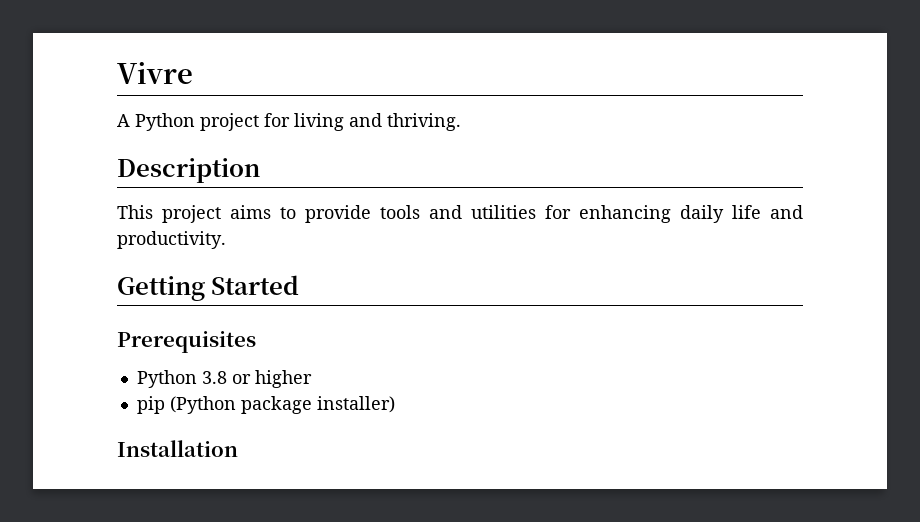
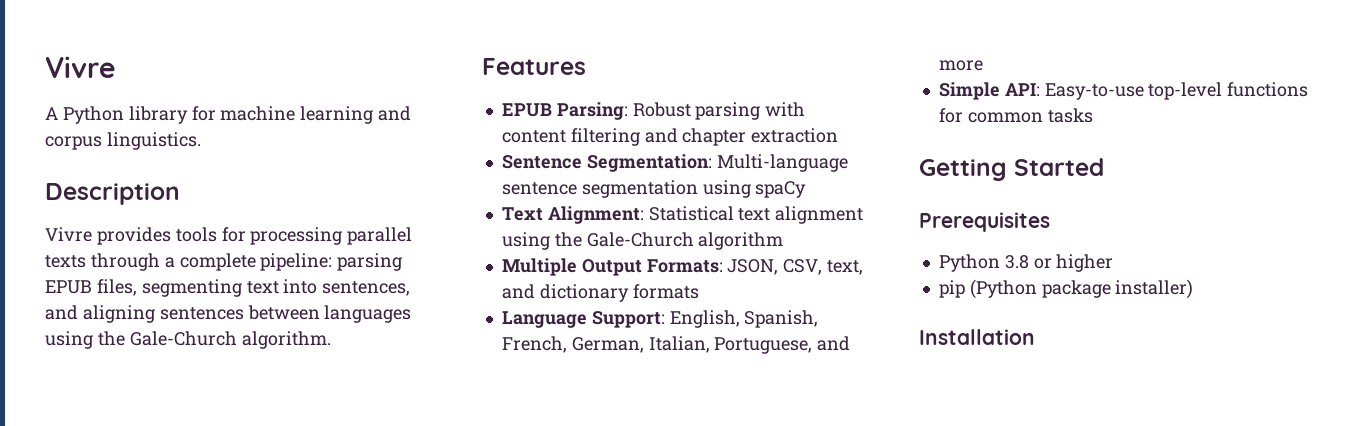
[200,113,461,131] [117,158,260,183] [117,205,803,223] [117,231,226,249] project for living and thriving. // Description // This project aims to provide tools and utilities for enhancing daily life and productivity. -> [128,106,412,124] [45,132,201,150] [45,183,180,205] [45,227,413,245] [45,253,403,271] [45,279,411,297] [45,305,412,323] [45,331,331,349] [482,58,586,75] [501,102,806,120] [501,128,839,146] [501,154,848,172] [501,180,807,198] [501,206,864,224] [501,232,784,250] [501,258,864,276] [501,284,699,302] [501,310,819,328] [501,336,851,354] [938,60,983,71] [938,82,1309,100] [938,108,1093,123] library for machine learning and corpus linguistics. // Description // Vivre provides tools for processing parallel texts through a complete pipeline: parsing EPUB files, segmenting text into sentences, and aligning sentences between languages using the Gale-Church algorithm. // Features // EPUB Parsing: Robust parsing with content filtering and chapter extraction // Sentence Segmentation: Multi-language sentence segmentation using spaCy // Text Alignment: Statistical text alignment using the Gale-Church algorithm // Multiple Output Formats: JSON, CSV, text, and dictionary formats // Language Support: English, Spanish, French, German, Italian, Portuguese, and more // Simple API: Easy-to-use top-level functions for common tasks

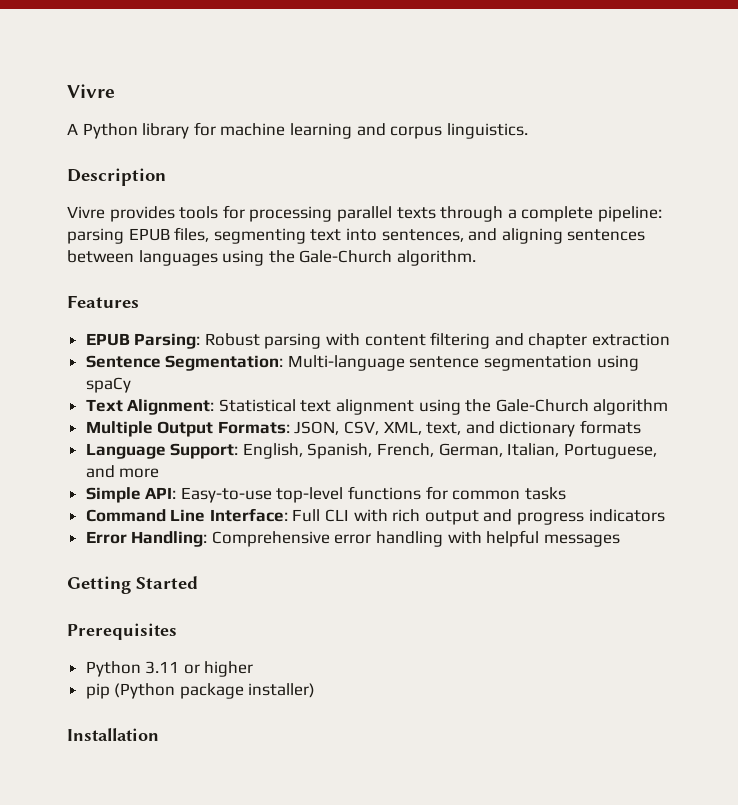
(823, 267) none -> [383,421,422,435] XML,
(1093, 115) none -> [85,508,665,525] [85,530,620,547] // Command Line Interface: Full CLI with rich output and progress indicators // Error Handling: Comprehensive error handling with helpful messages
[1004,255,1029,269] 3.8 -> [145,661,180,674] 3.11

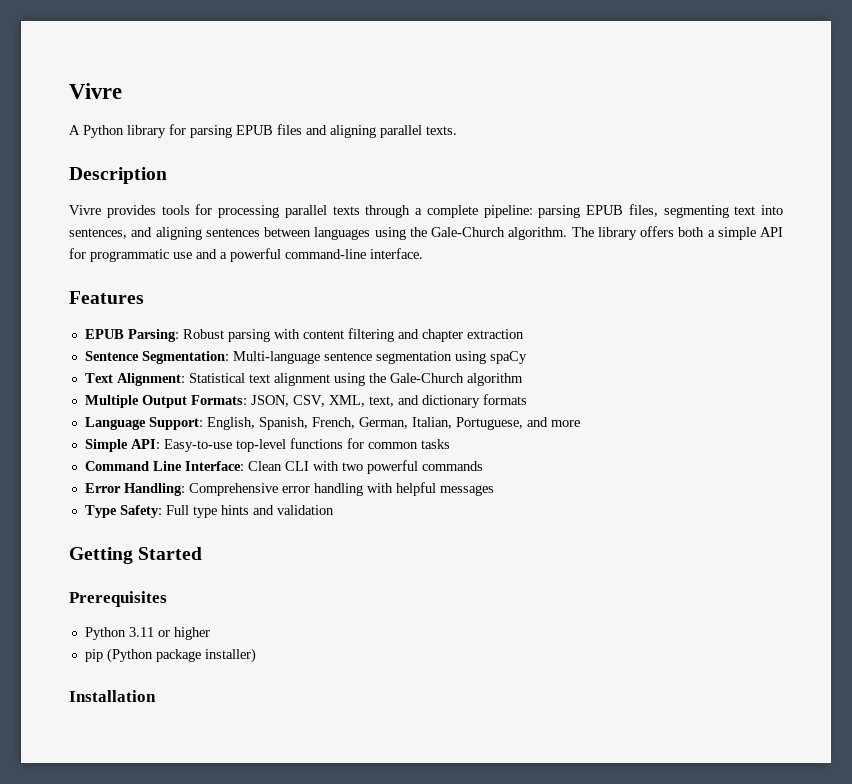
[220,123,528,139] machine learning and corpus linguistics. -> [190,124,457,138] parsing EPUB files and aligning parallel texts.
(476, 258) none -> [571,226,783,240] [69,248,423,262] The library offers both a simple API for programmatic use and a powerful command-line interface.
[292,509,321,522] Full -> [247,461,282,471] Clean
[392,509,665,525] rich output and progress indicators -> [341,460,483,474] two powerful commands
(620, 540) none -> [84,505,334,518] // Type Safety: Full type hints and validation

